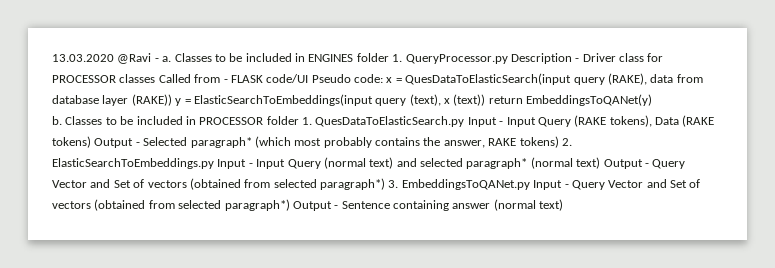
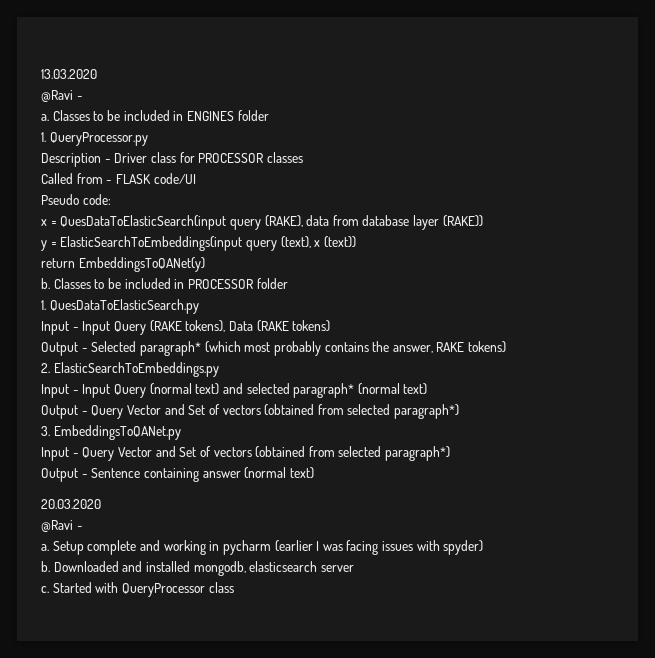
[117,53,159,64] @Ravi - -> [41,90,83,102] // @Ravi - //
(389, 57) none -> (269, 115) //
(508, 59) none -> (148, 139) //
(156, 78) none -> (303, 157) //
(309, 78) none -> (196, 178) //
(383, 78) none -> (111, 199) //
(172, 100) none -> (483, 221) //
(486, 100) none -> (356, 242) //
(299, 120) none -> (288, 283) //
(465, 121) none -> (199, 306) //
(91, 142) none -> (331, 326) //
(559, 142) none -> (507, 347) //
(214, 163) none -> (219, 369) //
(601, 163) none -> (428, 389) //
(385, 184) none -> (460, 411) //
(530, 184) none -> (181, 432) //
(290, 205) none -> (451, 453) //
(564, 205) none -> [41,499,101,509] [41,520,83,532] [41,540,484,555] [41,561,354,576] [41,582,234,597] // 20.03.2020 // @Ravi - // a. Setup complete and working in pycharm (earlier I was facing issues with spyder) // b. Downloaded and installed mongodb, elasticsearch server // c. Started with QueryProcessor class

